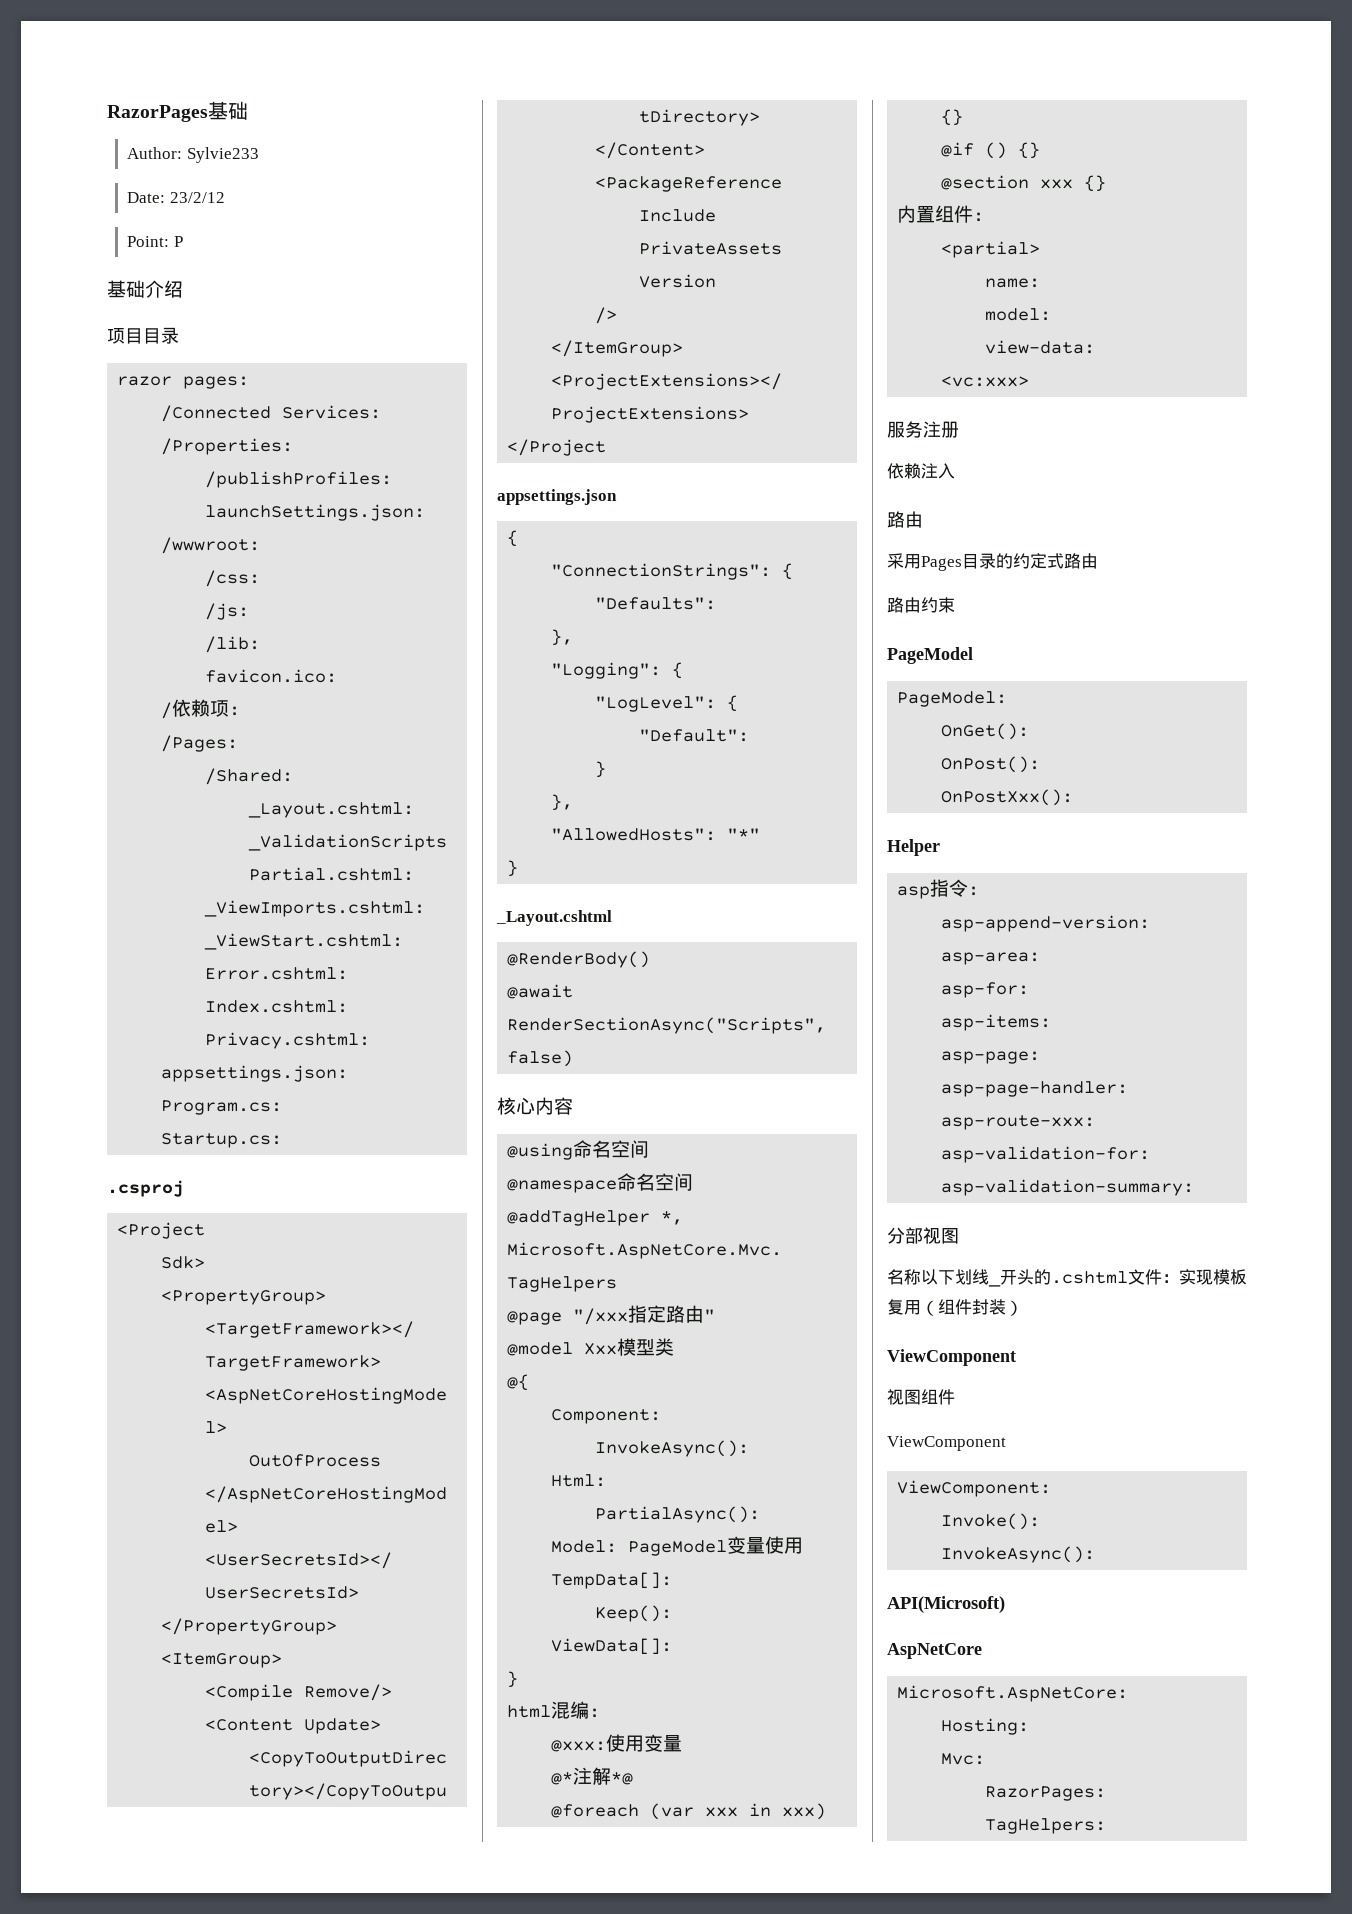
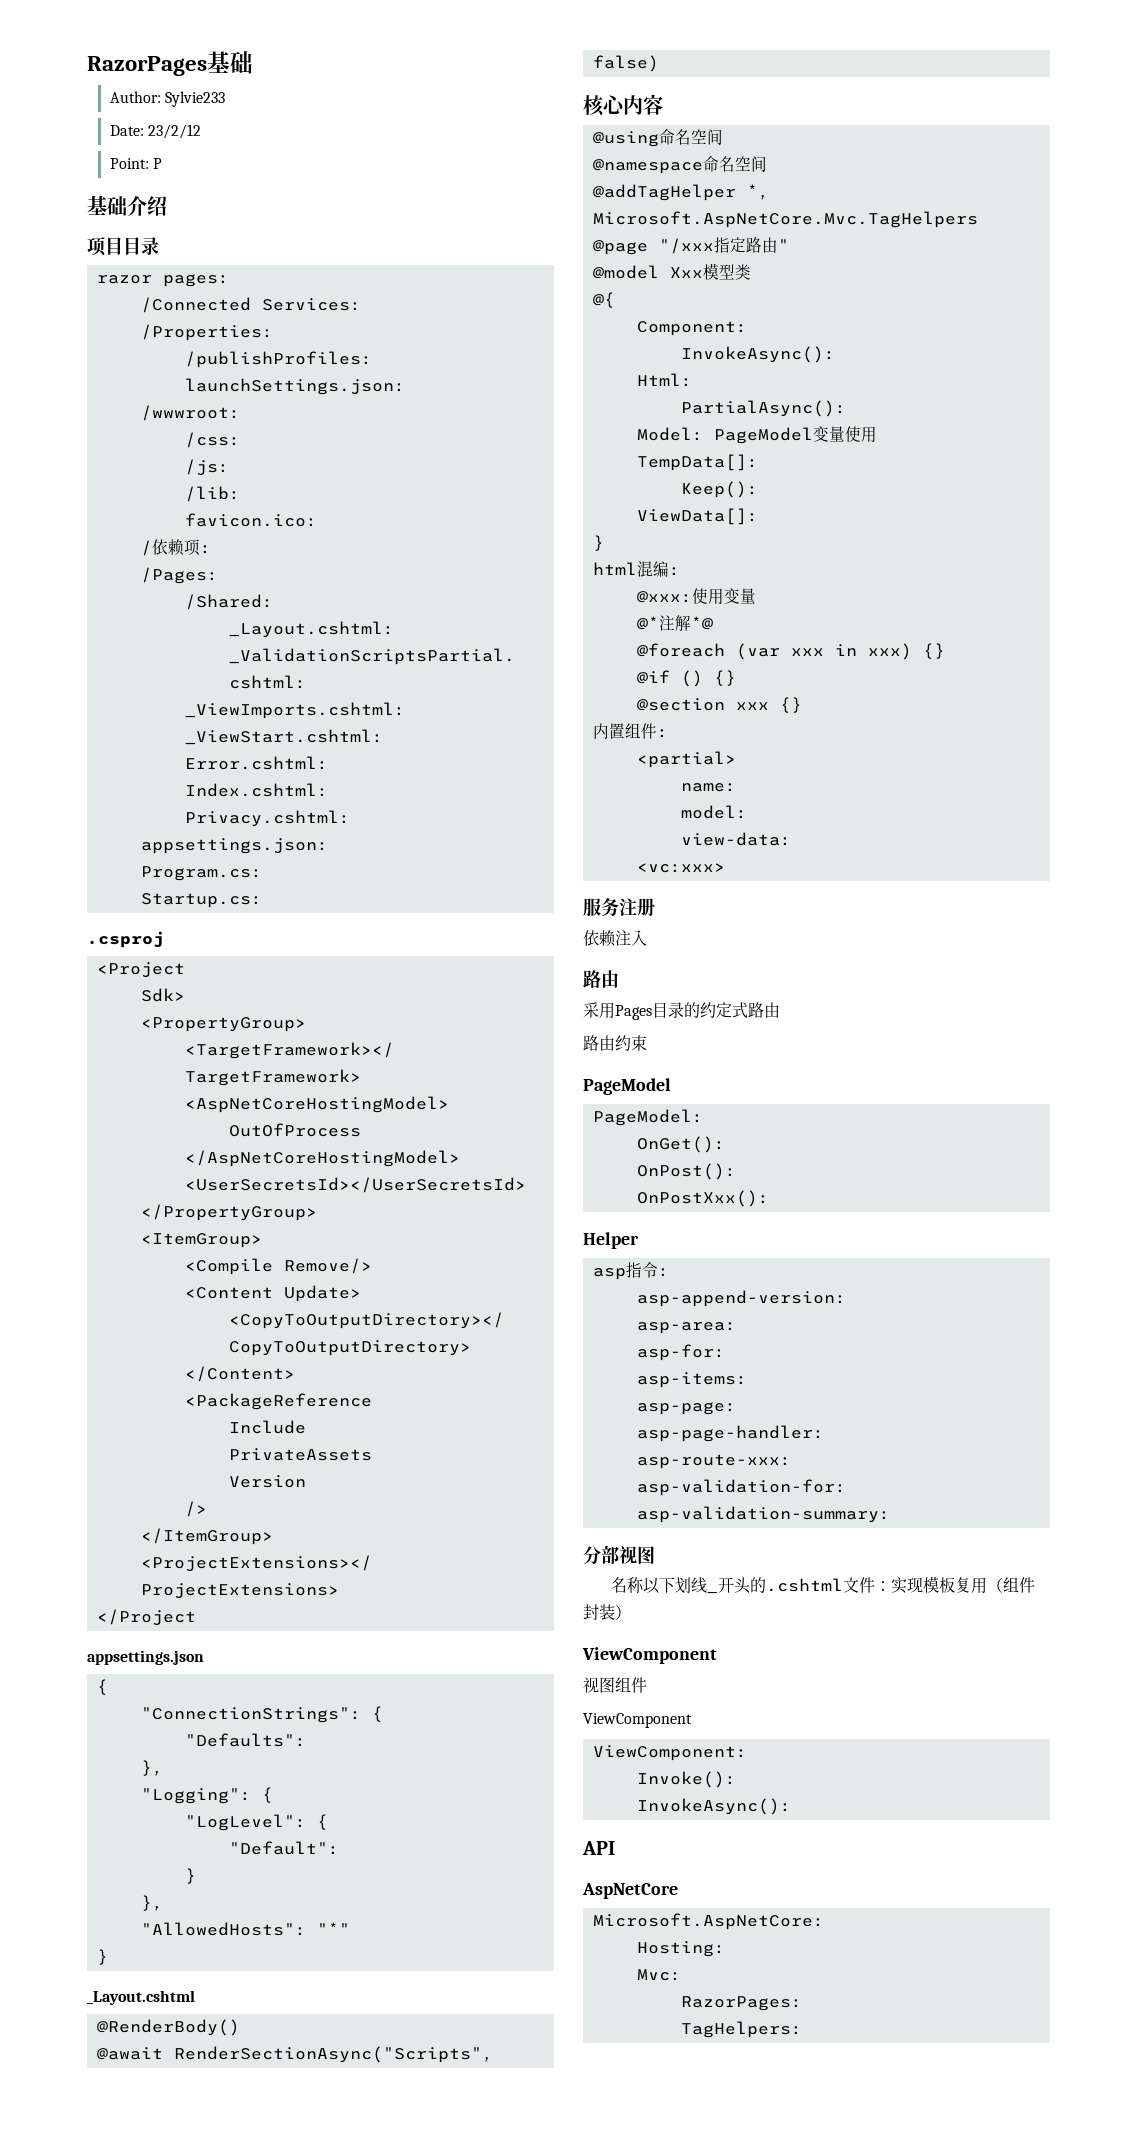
[887,1596,1005,1613] API(Microsoft) -> [582,1841,615,1855] API

